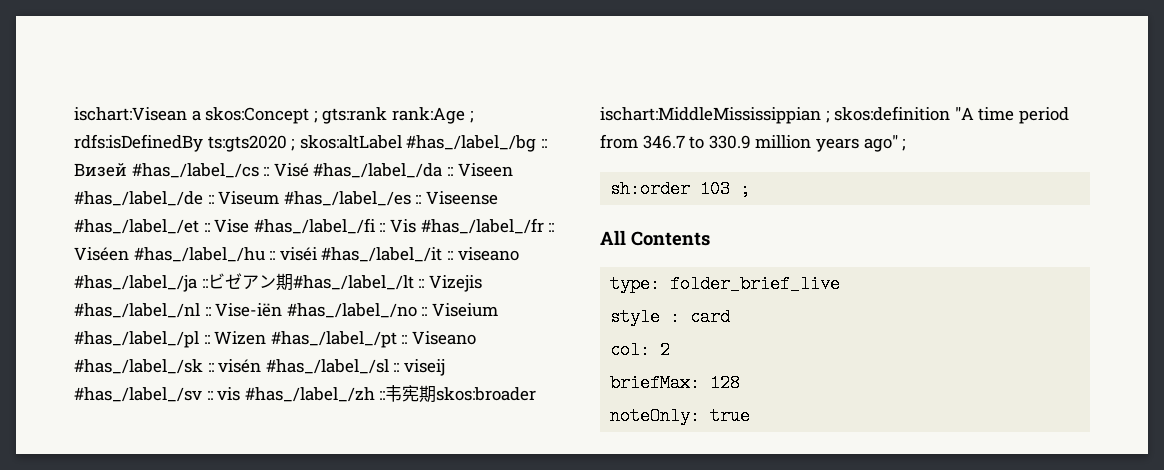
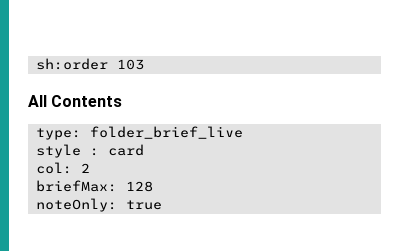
[74,107,474,124] [74,134,547,152] [74,163,513,178] [74,191,498,206] [74,218,555,234] [74,247,519,262] [74,273,482,292] [74,303,498,318] [74,331,476,348] [74,359,445,376] [74,385,537,403] [600,106,1069,124] [600,134,907,152] ischart:Visean a skos:Concept ; gts:rank rank:Age ; rdfs:isDefinedBy ts:gts2020 ; skos:altLabel #has_/label_/bg :: Визей #has_/label_/cs :: Visé #has_/label_/da :: Viseen #has_/label_/de :: Viseum #has_/label_/es :: Viseense #has_/label_/et :: Vise #has_/label_/fi :: Vis #has_/label_/fr :: Viséen #has_/label_/hu :: viséi #has_/label_/it :: viseano #has_/label_/ja ::ビゼアン期#has_/label_/lt :: Vizejis #has_/label_/nl :: Vise-iën #has_/label_/no :: Viseium #has_/label_/pl :: Wizen #has_/label_/pt :: Viseano #has_/label_/sk :: visén #has_/label_/sl :: viseij #has_/label_/sv :: vis #has_/label_/zh ::韦宪期skos:broader ischart:MiddleMississippian ; skos:definition "A time period from 346.7 to 330.9 million years ago" ; // -> (35, 64) none
[740,180,751,198] ; -> (144, 64) none

